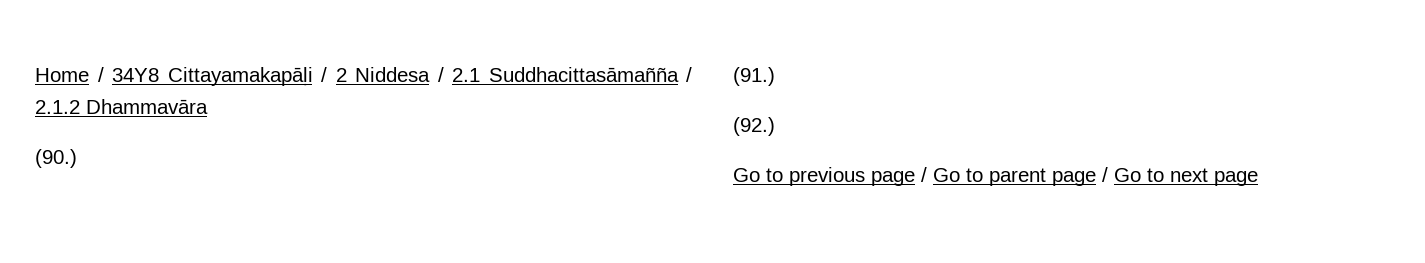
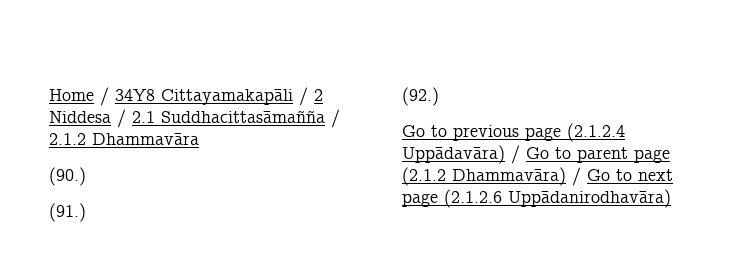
(915, 178) none -> [567,123,625,142] [402,145,505,164] (2.1.2.4 Uppādavāra)
(1096, 178) none -> [402,167,566,186] (2.1.2 Dhammavāra)
(1258, 178) none -> [444,189,671,208] (2.1.2.6 Uppādanirodhavāra)

